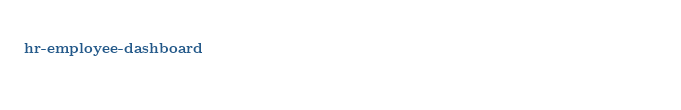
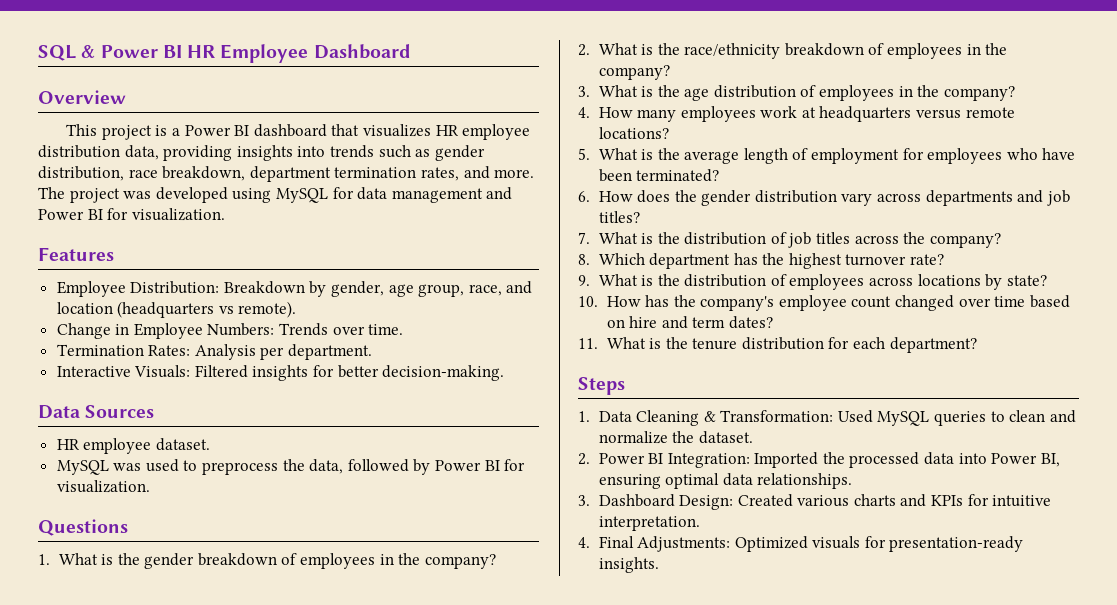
[24,43,203,56] hr-employee-dashboard -> [38,44,411,63] [38,90,126,104] [66,124,531,140] [38,145,485,161] [38,166,535,182] [38,187,513,203] [38,208,225,221] [38,247,114,261] [56,281,533,297] [56,301,297,318] [56,323,404,339] [56,344,373,360] [56,365,505,381] [38,405,155,419] [56,438,210,454] [56,459,526,475] [56,480,150,493] [38,519,128,536] [38,553,496,569] [578,43,1008,59] [598,65,670,80] [578,85,1015,101] [578,106,1015,122] [598,127,669,139] [578,148,1076,164] [598,169,720,182] [578,190,1070,206] [598,211,640,223] [578,232,1001,248] [578,253,945,269] [578,274,1047,290] [578,295,1070,311] [606,316,773,329] [578,337,977,353] [578,377,625,395] [578,410,1076,426] [598,431,753,444] [578,452,1060,468] [598,473,853,489] [578,494,1052,510] [598,516,700,531] [578,536,1024,552] [598,557,659,573] SQL & Power BI HR Employee Dashboard // Overview // This project is a Power BI dashboard that visualizes HR employee distribution data, providing insights into trends such as gender distribution, race breakdown, department termination rates, and more. The project was developed using MySQL for data management and Power BI for visualization. // Features // Employee Distribution: Breakdown by gender, age group, race, and location (headquarters vs remote). // Change in Employee Numbers: Trends over time. // Termination Rates: Analysis per department. // Interactive Visuals: Filtered insights for better decision-making. // Data Sources // HR employee dataset. // MySQL was used to preprocess the data, followed by Power BI for visualization. // Questions // 1. What is the gender breakdown of employees in the company? // 2. What is the race/ethnicity breakdown of employees in the company? // 3. What is the age distribution of employees in the company? // 4. How many employees work at headquarters versus remote locations? // 5. What is the average length of employment for employees who have been terminated? // 6. How does the gender distribution vary across departments and job titles? // 7. What is the distribution of job titles across the company? // 8. Which department has the highest turnover rate? // 9. What is the distribution of employees across locations by state? // 10. How has the company's employee count changed over time based on hire and term dates? // 11. What is the tenure distribution for each department? // Steps // 1. Data Cleaning & Transformation: Used MySQL queries to clean and normalize the dataset. // 2. Power BI Integration: Imported the processed data into Power BI, ensuring optimal data relationships. // 3. Dashboard Design: Created various charts and KPIs for intuitive interpretation. // 4. Final Adjustments: Optimized visuals for presentation-ready insights.

